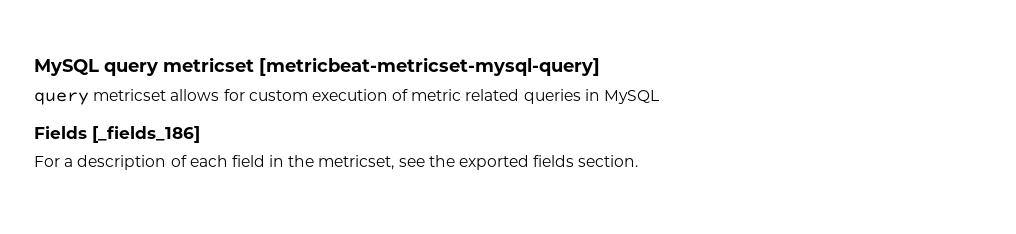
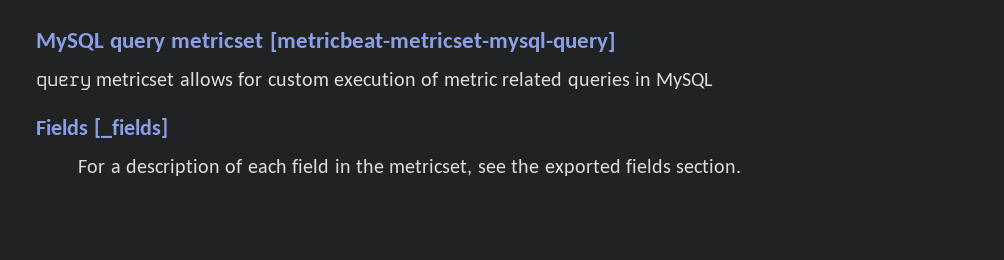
[92,126,200,143] [_fields_186] -> [93,118,168,138] [_fields]

